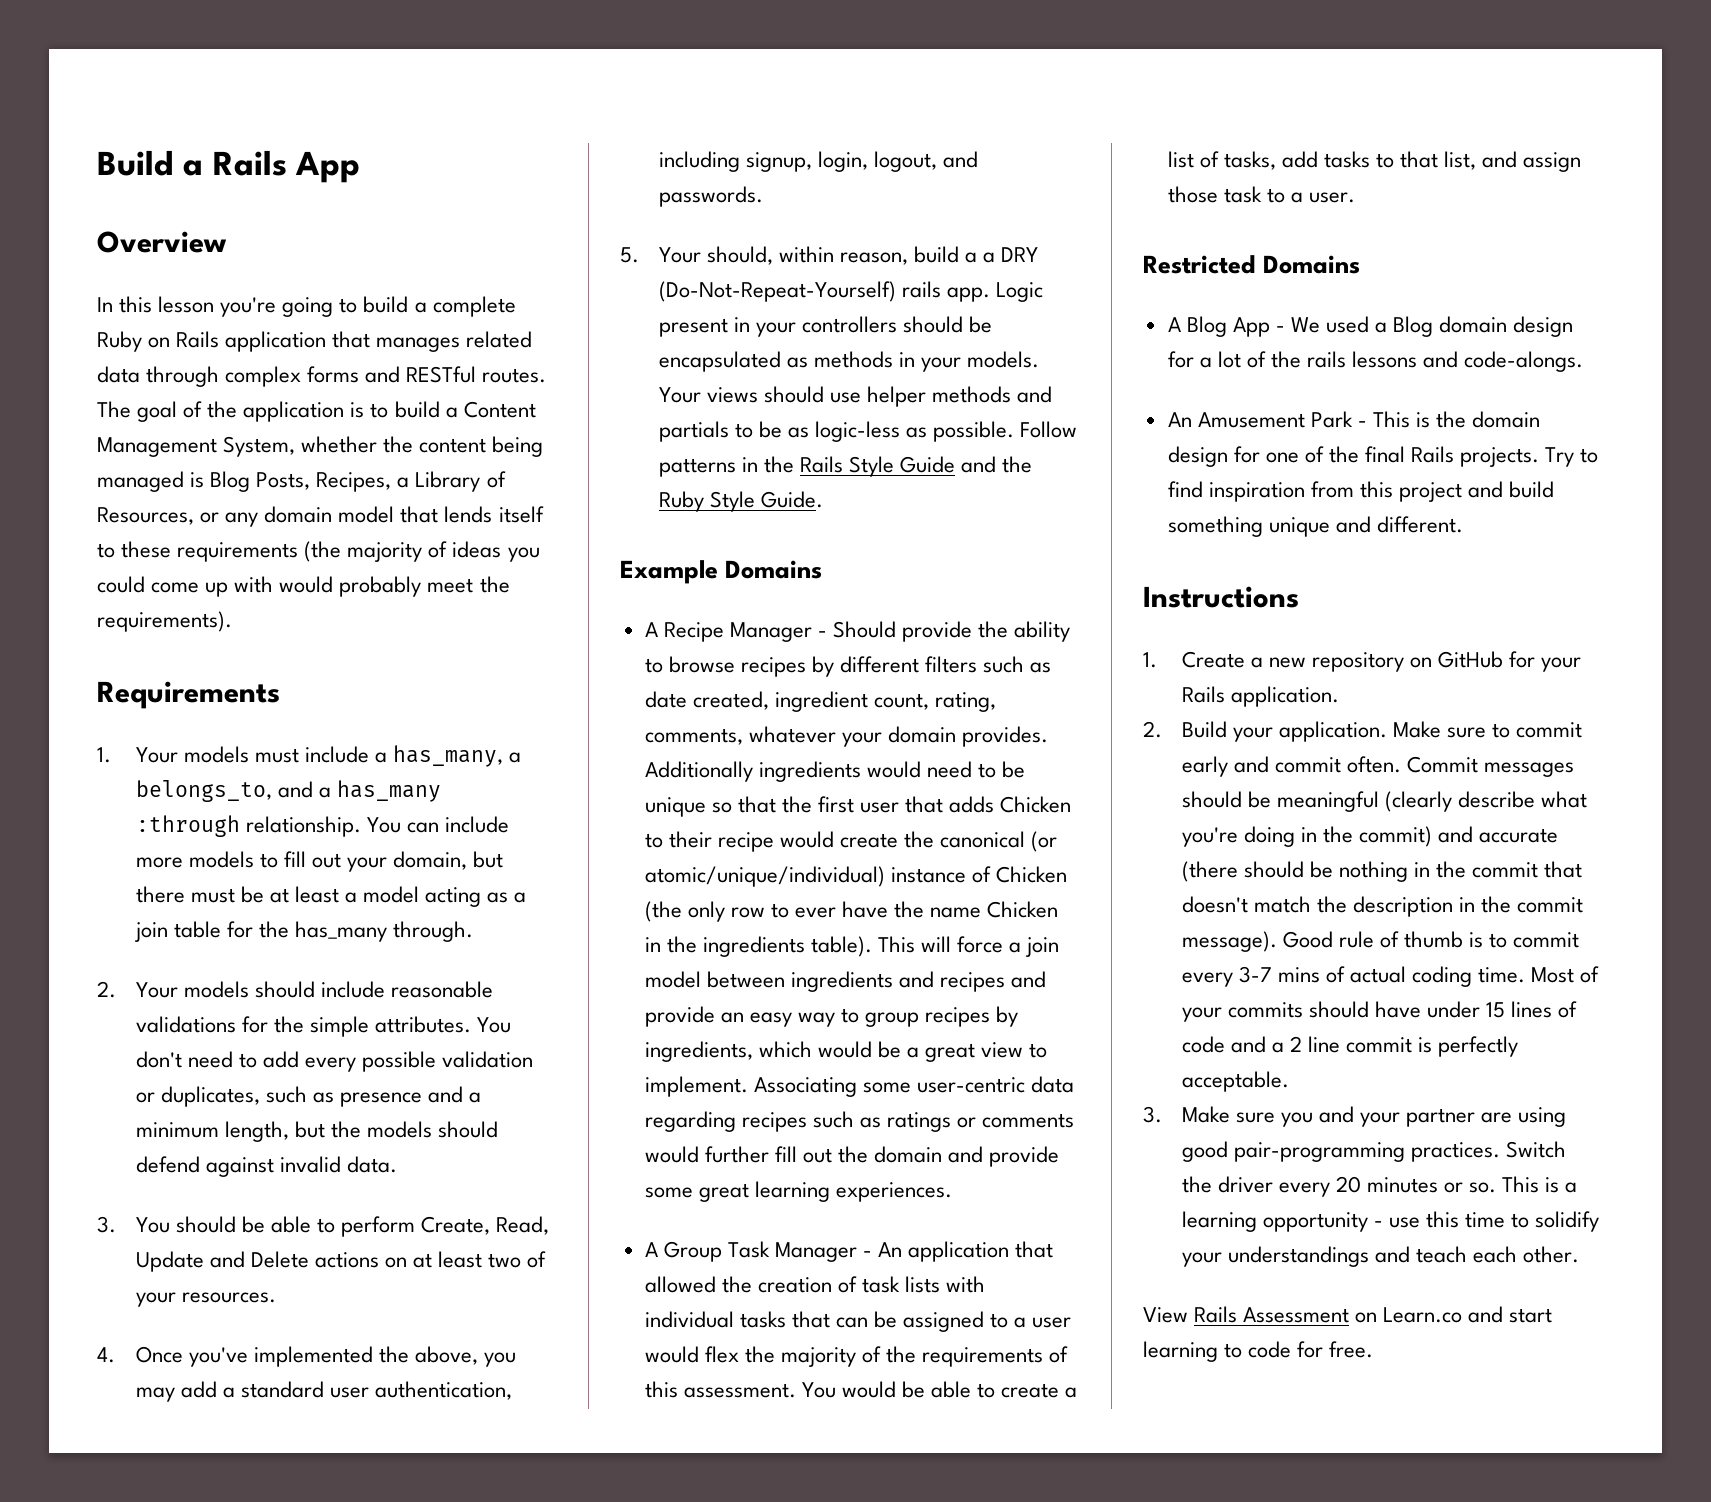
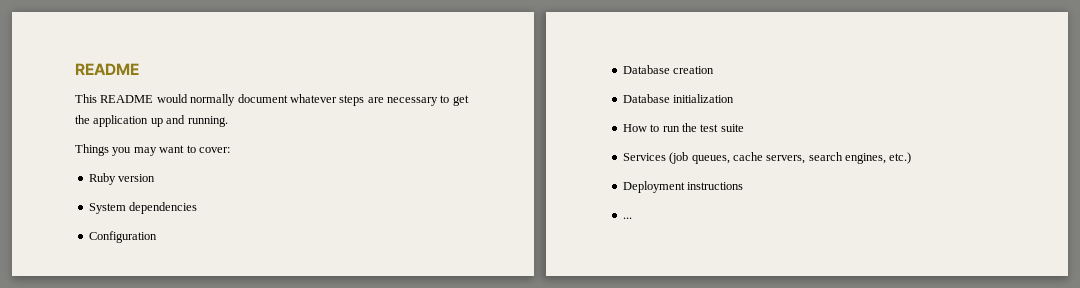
[97,150,361,183] [97,231,227,253] [97,296,516,317] [97,331,533,352] [97,366,547,387] [97,401,536,422] [97,436,544,457] [97,471,506,492] [97,506,544,527] [97,541,540,562] [97,576,510,597] [97,611,232,632] [97,681,280,709] [97,745,522,767] [135,780,441,802] [135,815,510,837] [135,851,504,872] [135,886,527,907] [133,921,474,942] [97,981,494,998] [135,1016,512,1037] [135,1051,534,1072] [135,1086,482,1107] [135,1121,499,1142] [135,1156,397,1177] [97,1216,550,1237] [135,1251,547,1272] [135,1292,276,1307] [97,1346,517,1367] [135,1381,513,1402] [658,151,979,172] [658,186,763,207] [620,246,1039,265] [658,281,1043,302] [658,316,993,337] [658,351,1040,372] [658,386,1053,407] [658,421,1078,442] [658,456,1033,477] [658,491,823,512] [620,560,823,584] [644,621,1071,642] [644,656,1052,677] [644,691,997,712] [644,726,1049,747] [644,761,1026,782] [644,796,1072,817] [644,831,1058,852] [644,866,1067,887] [644,901,1059,922] [644,936,1060,957] [644,971,1047,992] [644,1006,1019,1027] [644,1041,1048,1062] [644,1076,1075,1097] [644,1111,1075,1132] [644,1146,1060,1167] [644,1181,952,1202] [644,1241,1054,1262] [644,1276,986,1293] [644,1311,1072,1332] [644,1346,1069,1367] [644,1381,1078,1398] [1167,151,1582,172] [1167,186,1356,203] [1143,255,1361,274] [1167,316,1574,337] [1167,351,1584,372] [1167,411,1541,428] [1167,446,1599,467] [1167,481,1555,502] [1167,516,1463,537] [1143,586,1299,608] [1143,651,1582,672] [1181,686,1339,707] [1143,721,1583,742] [1181,756,1575,777] [1181,791,1588,812] [1181,826,1559,847] [1181,861,1583,882] [1181,896,1584,917] [1181,931,1580,952] [1181,966,1600,987] [1181,1001,1578,1022] [1181,1036,1519,1057] [1181,1071,1289,1092] [1143,1106,1567,1127] [1181,1141,1566,1162] [1181,1176,1578,1197] [1181,1211,1600,1232] [1181,1246,1580,1267] [1143,1306,1553,1323] [1143,1341,1374,1362] Build a Rails App // Overview // In this lesson you're going to build a complete Ruby on Rails application that manages related data through complex forms and RESTful routes. The goal of the application is to build a Content Management System, whether the content being managed is Blog Posts, Recipes, a Library of Resources, or any domain model that lends itself to these requirements (the majority of ideas you could come up with would probably meet the requirements). // Requirements // 1. Your models must include a has_many, a belongs_to, and a has_many :through relationship. You can include more models to fill out your domain, but there must be at least a model acting as a join table for the has_many through. // 2. Your models should include reasonable validations for the simple attributes. You don't need to add every possible validation or duplicates, such as presence and a minimum length, but the models should defend against invalid data. // 3. You should be able to perform Create, Read, Update and Delete actions on at least two of your resources. // 4. Once you've implemented the above, you may add a standard user authentication, including signup, login, logout, and passwords. // 5. Your should, within reason, build a a DRY (Do-Not-Repeat-Yourself) rails app. Logic present in your controllers should be encapsulated as methods in your models. Your views should use helper methods and partials to be as logic-less as possible. Follow patterns in the Rails Style Guide and the Ruby Style Guide. // Example Domains // A Recipe Manager - Should provide the ability to browse recipes by different filters such as date created, ingredient count, rating, comments, whatever your domain provides. Additionally ingredients would need to be unique so that the first user that adds Chicken to their recipe would create the canonical (or atomic/unique/individual) instance of Chicken (the only row to ever have the name Chicken in the ingredients table). This will force a join model between ingredients and recipes and provide an easy way to group recipes by ingredients, which would be a great view to implement. Associating some user-centric data regarding recipes such as ratings or comments would further fill out the domain and provide some great learning experiences. // A Group Task Manager - An application that allowed the creation of task lists with individual tasks that can be assigned to a user would flex the majority of the requirements of this assessment. You would be able to create a list of tasks, add tasks to that list, and assign those task to a user. // Restricted Domains // A Blog App - We used a Blog domain design for a lot of the rails lessons and code-alongs. // An Amusement Park - This is the domain design for one of the final Rails projects. Try to find inspiration from this project and build something unique and different. // Instructions // 1. Create a new repository on GitHub for your Rails application. // 2. Build your application. Make sure to commit early and commit often. Commit messages should be meaningful (clearly describe what you're doing in the commit) and accurate (there should be nothing in the commit that doesn't match the description in the commit message). Good rule of thumb is to commit every 3-7 mins of actual coding time. Most of your commits should have under 15 lines of code and a 2 line commit is perfectly acceptable. // 3. Make sure you and your partner are using good pair-programming practices. Switch the driver every 20 minutes or so. This is a learning opportunity - use this time to solidify your understandings and teach each other. // View Rails Assessment on Learn.co and start learning to code for free. -> [75,63,139,75] [75,94,469,106] [75,115,228,127] [75,144,230,156] [88,173,156,185] [88,202,198,214] [88,231,157,243] [622,65,715,74] [622,94,735,103] [622,123,744,132] [622,152,912,164] [622,181,744,193] [622,217,632,219] README // This README would normally document whatever steps are necessary to get the application up and running. // Things you may want to cover: // Ruby version // System dependencies // Configuration // Database creation // Database initialization // How to run the test suite // Services (job queues, cache servers, search engines, etc.) // Deployment instructions // ...

